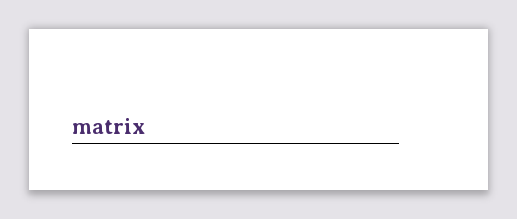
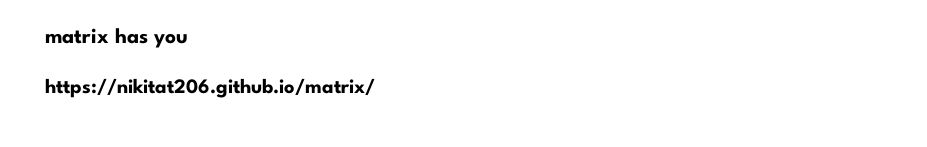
(145, 126) none -> [115,28,188,48] [45,78,375,98] has you // https://nikitat206.github.io/matrix/

